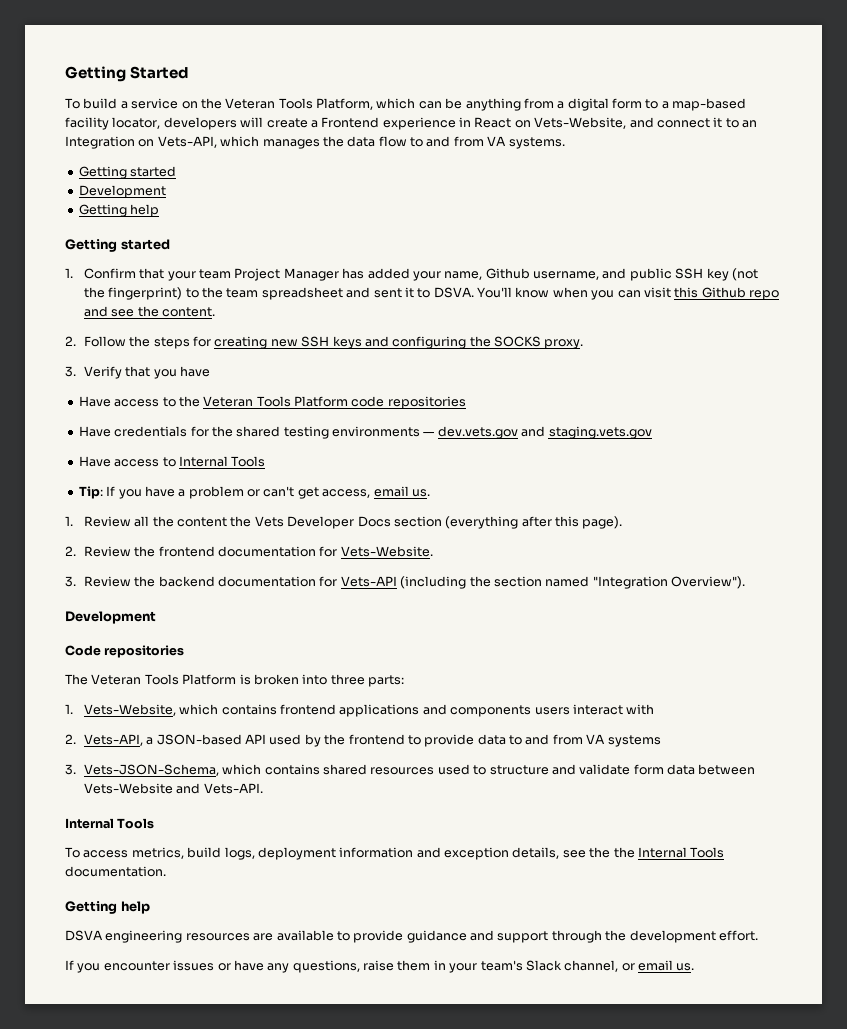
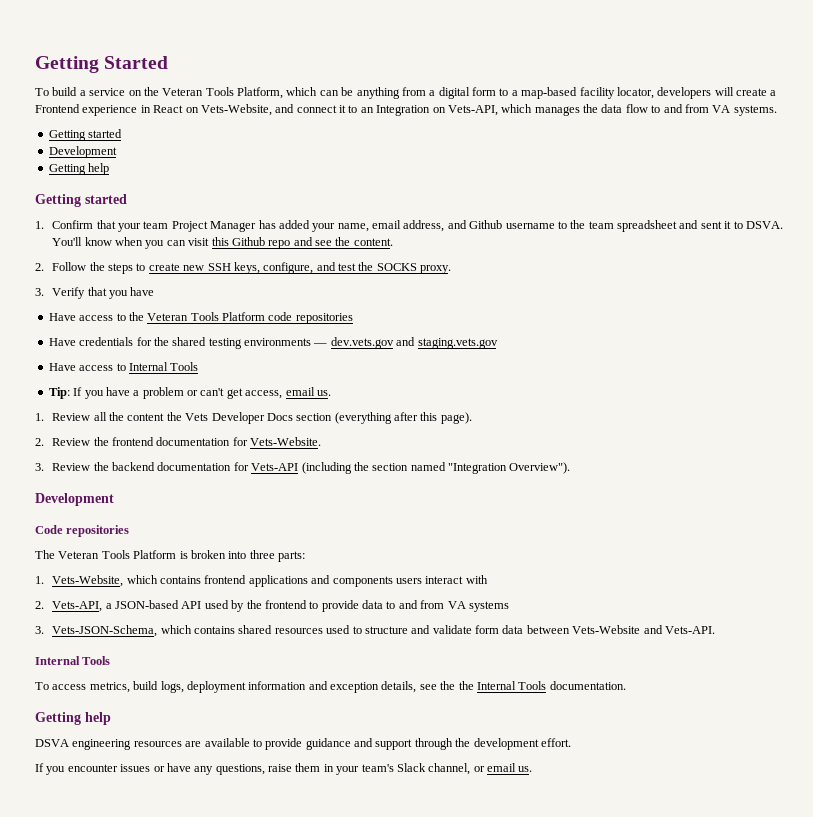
[485,268,758,281] [83,287,183,300] Github username, and public SSH key (not the fingerprint) -> [372,220,555,232] email address, and Github username
[193,336,467,349] for creating new SSH keys and configuring -> [136,262,357,274] to create new SSH keys, configure, and test

